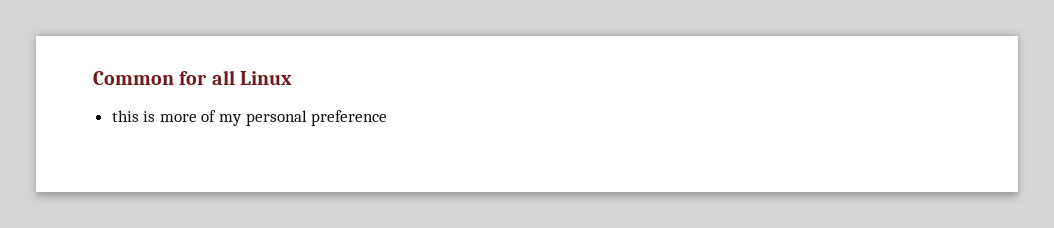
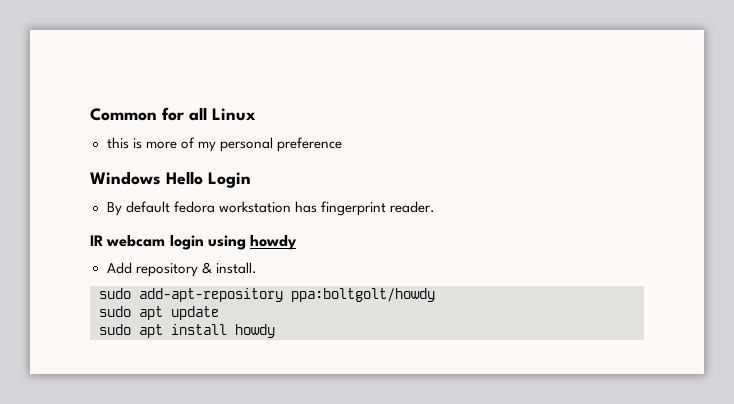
(388, 118) none -> [90,171,251,188] [106,201,435,216] [90,235,298,250] [106,262,257,277] [99,288,435,302] [99,306,219,320] [99,324,275,338] // Windows Hello Login // By default fedora workstation has fingerprint reader. // IR webcam login using howdy // Add repository & install. // sudo add-apt-repository ppa:boltgolt/howdy // sudo apt update // sudo apt install howdy

